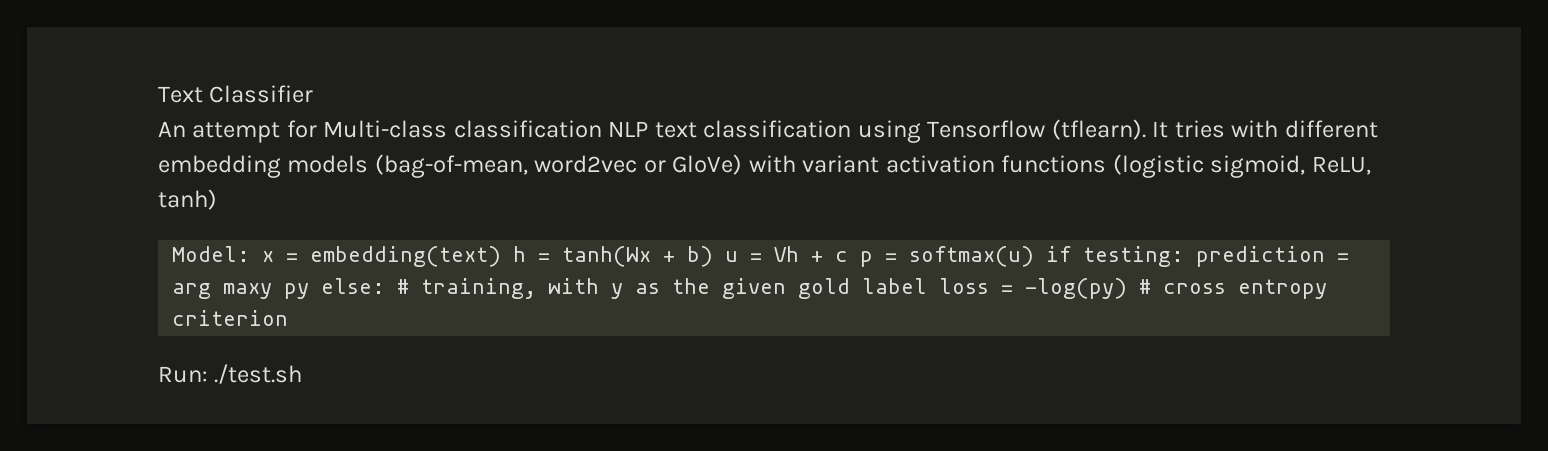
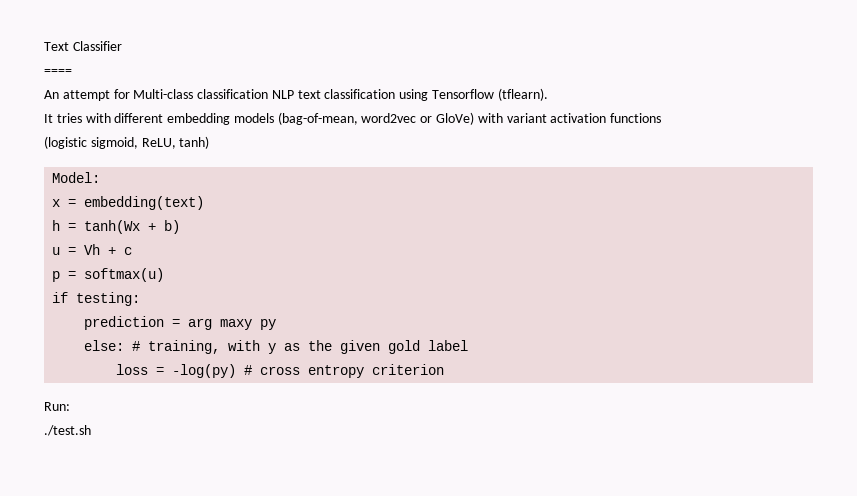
(314, 94) none -> [44,69,72,75] // ====
(1146, 129) none -> (548, 94) //
(1107, 164) none -> (662, 118) //
(251, 254) none -> (101, 177) //
(502, 256) none -> (205, 203) //
(714, 256) none -> (181, 227) //
(849, 256) none -> (133, 251) //
(1035, 256) none -> (165, 275) //
(1185, 256) none -> (141, 299) //
(310, 291) none -> (277, 324) //
(928, 286) none -> (469, 345) //
(208, 374) none -> (70, 406) //

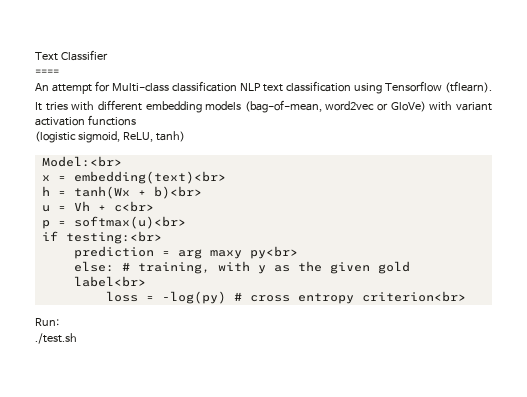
[52,172,101,183] Model: -> [41,156,122,167] Model:<br>
[84,196,205,210] embedding(text) -> [73,171,226,184] embedding(text)<br>
[164,220,181,234] b) -> [153,186,202,199] b)<br>
[124,247,133,255] c -> [113,201,154,212] c<br>
[84,268,165,282] softmax(u) -> [73,216,186,229] softmax(u)<br>
[76,292,141,306] testing: -> [65,231,162,244] testing:<br>
[260,319,277,330] py -> [249,246,298,259] py<br>
[428,340,469,351] label -> [73,276,146,287] label<br>
[372,364,445,375] criterion -> [361,291,466,302] criterion<br>

